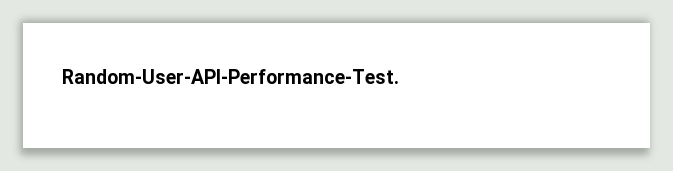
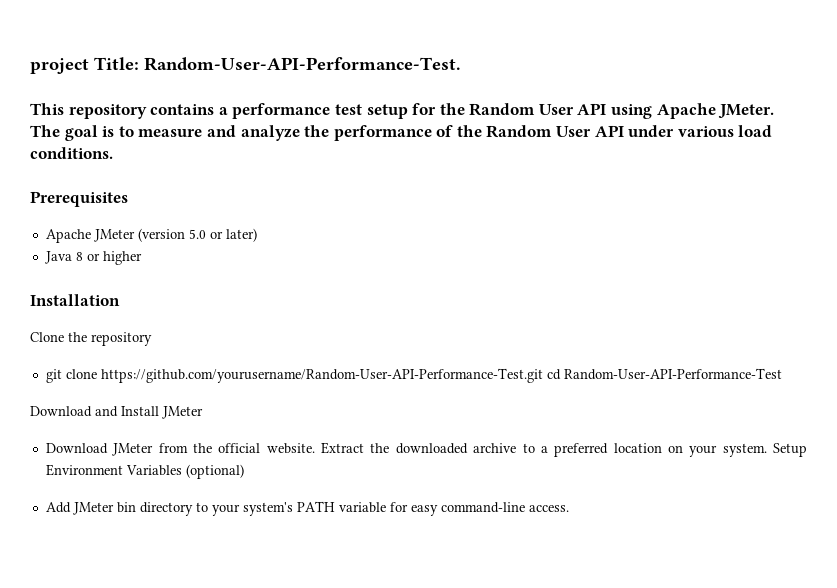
(62, 76) none -> [30,57,139,74] project Title:
(399, 76) none -> [30,103,775,119] [30,125,773,141] [30,147,113,159] [30,191,128,207] [45,228,257,243] [44,251,142,265] [30,294,120,306] [30,332,152,346] [45,368,782,383] [30,406,203,419] [45,442,808,457] [45,464,244,479] [45,501,569,516] // This repository contains a performance test setup for the Random User API using Apache JMeter. The goal is to measure and analyze the performance of the Random User API under various load conditions. // Prerequisites // Apache JMeter (version 5.0 or later) // Java 8 or higher // Installation // Clone the repository // git clone https://github.com/yourusername/Random-User-API-Performance-Test.git cd Random-User-API-Performance-Test // Download and Install JMeter // Download JMeter from the official website. Extract the downloaded archive to a preferred location on your system. Setup Environment Variables (optional) // Add JMeter bin directory to your system's PATH variable for easy command-line access.

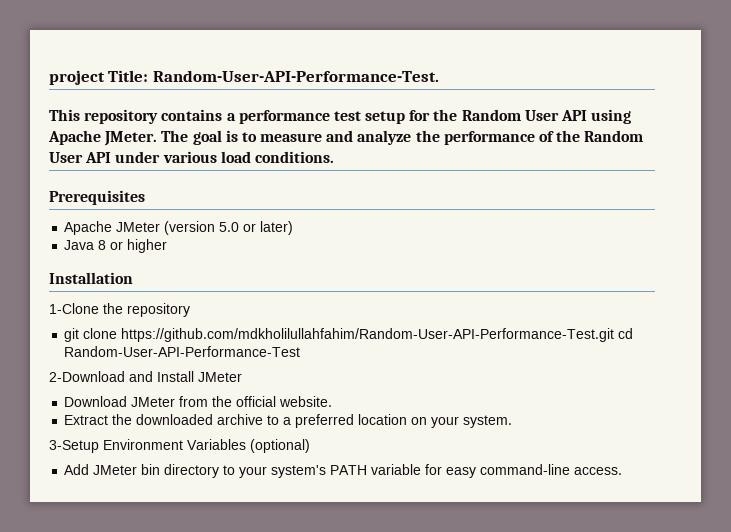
[30,332,64,342] Clone -> [49,303,99,314] 1-Clone
[100,368,543,383] https://github.com/yourusername/Random-User-API-Performance-Test.git -> [121,328,615,342] https://github.com/mdkholilullahfahim/Random-User-API-Performance-Test.git
[30,406,92,417] Download -> [49,371,125,382] 2-Download
(315, 448) none -> (333, 401) //
[773,443,808,457] Setup -> [49,440,99,453] // 3-Setup

